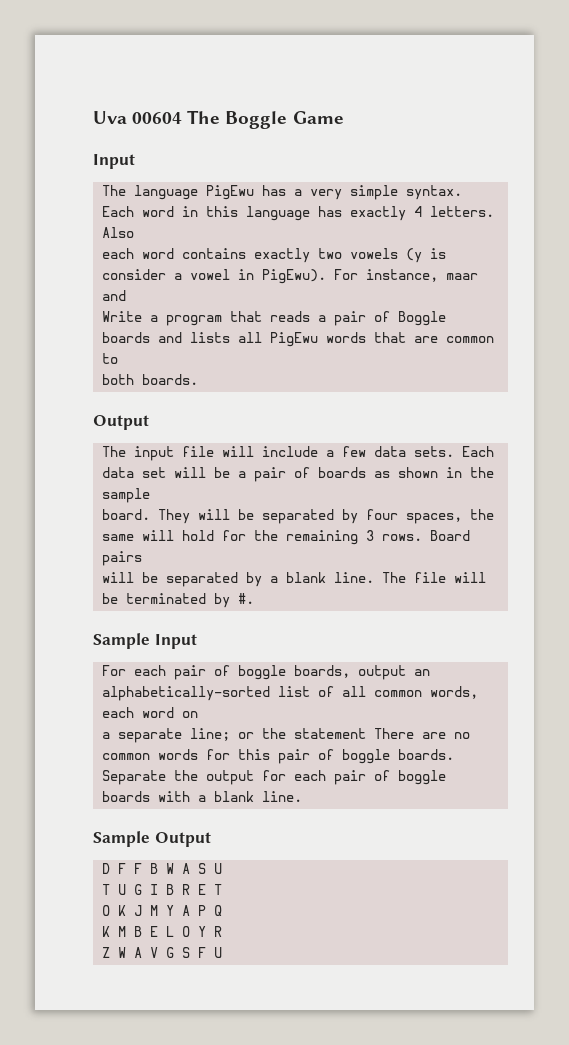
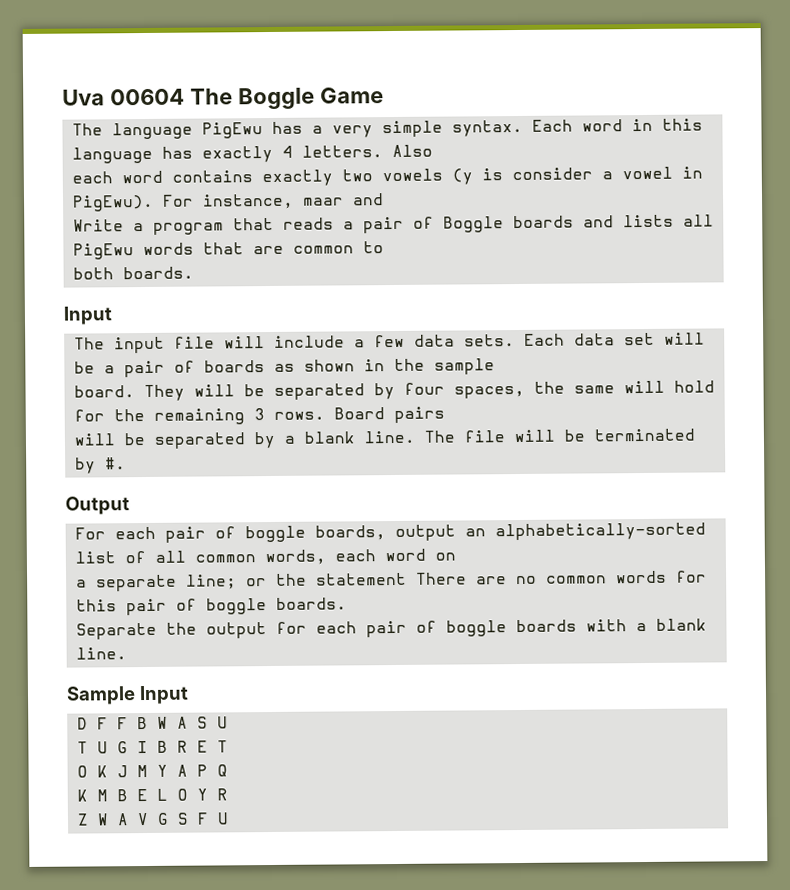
[93,154,135,169] // Input -> (384, 95) none
[93,415,149,430] Output -> [63,306,113,325] Input
[93,633,197,649] Sample Input -> [65,496,130,515] Output
[154,832,211,847] Output -> [138,685,189,705] Input

